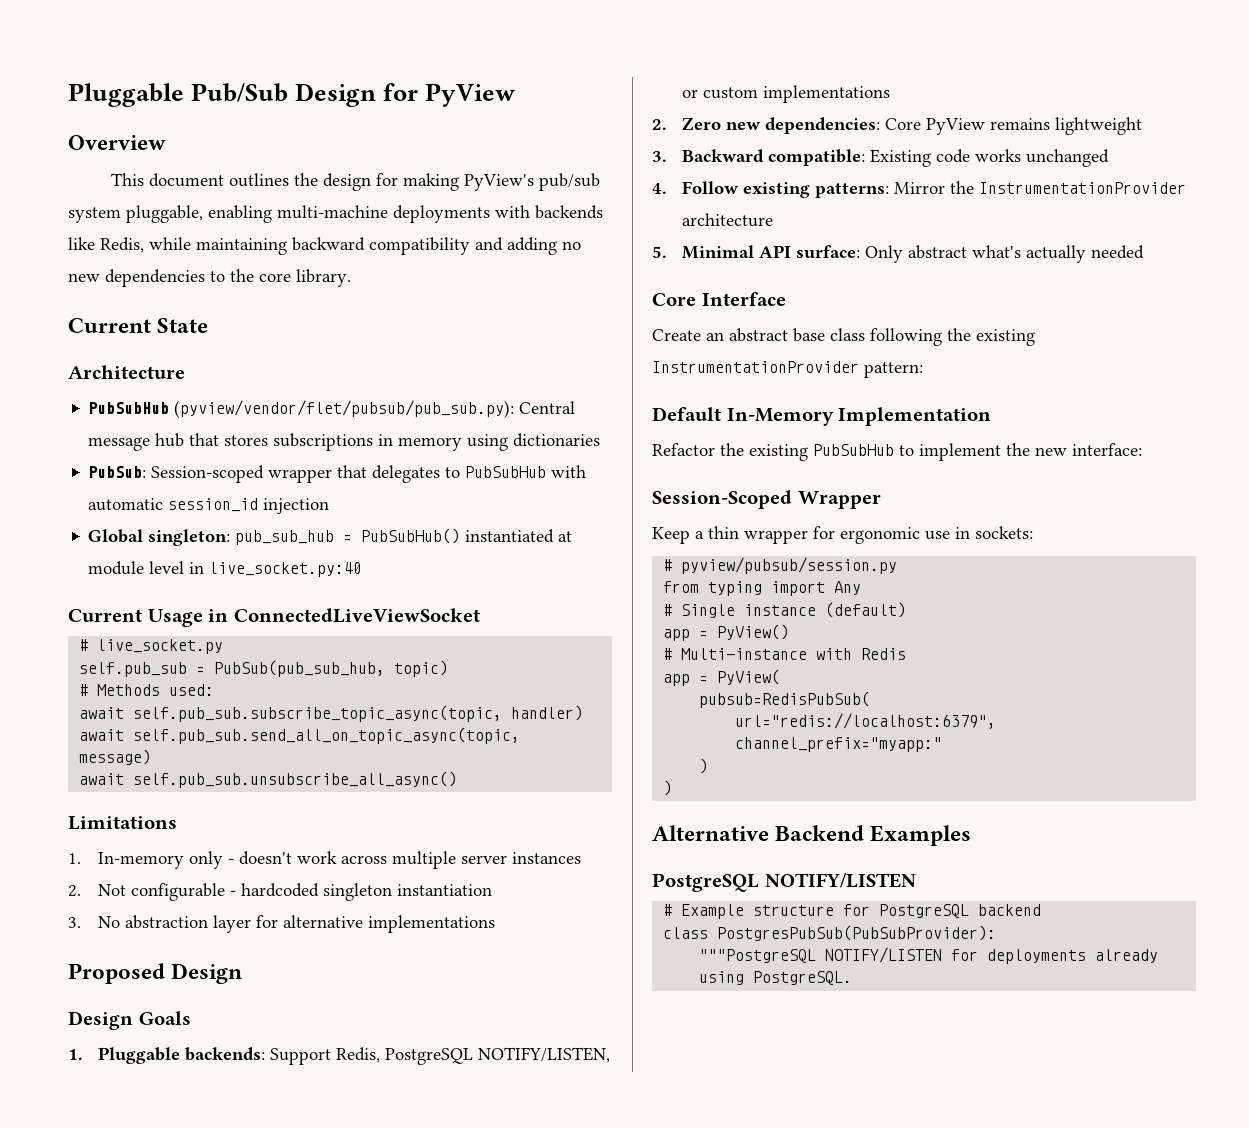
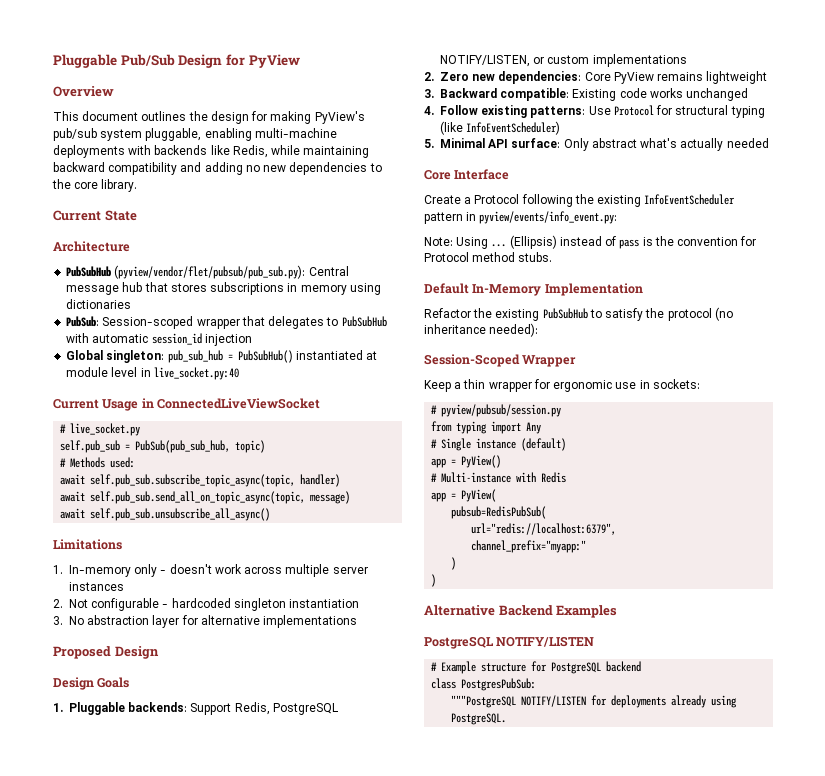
[893,181,1186,194] [681,213,773,227] Mirror the InstrumentationProvider architecture -> [588,105,765,118] [440,121,561,135] Use Protocol for structural typing (like InfoEventScheduler)
[706,328,1035,346] [652,361,923,378] an abstract base class following the existing InstrumentationProvider pattern: -> [464,194,736,207] [424,211,618,224] [424,235,757,249] [424,252,553,262] a Protocol following the existing InfoEventScheduler pattern in pyview/events/info_event.py: // Note: Using ... (Ellipsis) instead of pass is the convention for Protocol method stubs.
[919,443,1142,461] implement the new interface: -> [605,307,733,321] [424,323,539,337] satisfy the protocol (no inheritance needed):
[717,925,997,941] PostgresPubSub(PubSubProvider): -> [461,678,537,691] PostgresPubSub:

